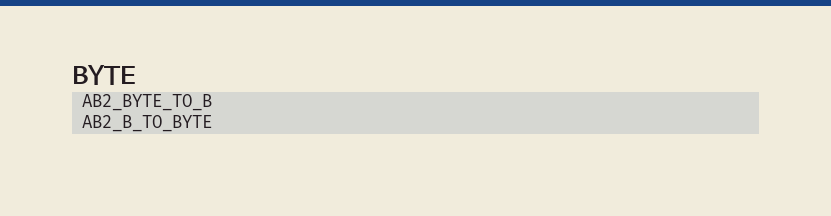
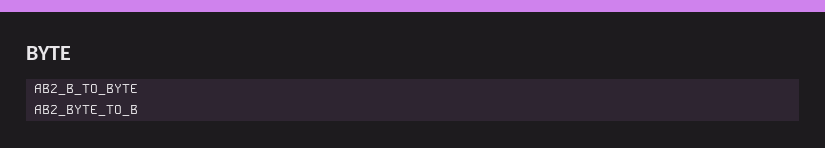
(136, 75) none -> [34,84,139,95] // AB2_B_TO_BYTE
[81,115,212,132] // AB2_B_TO_BYTE -> (139, 110) none

